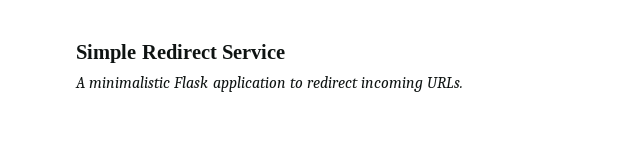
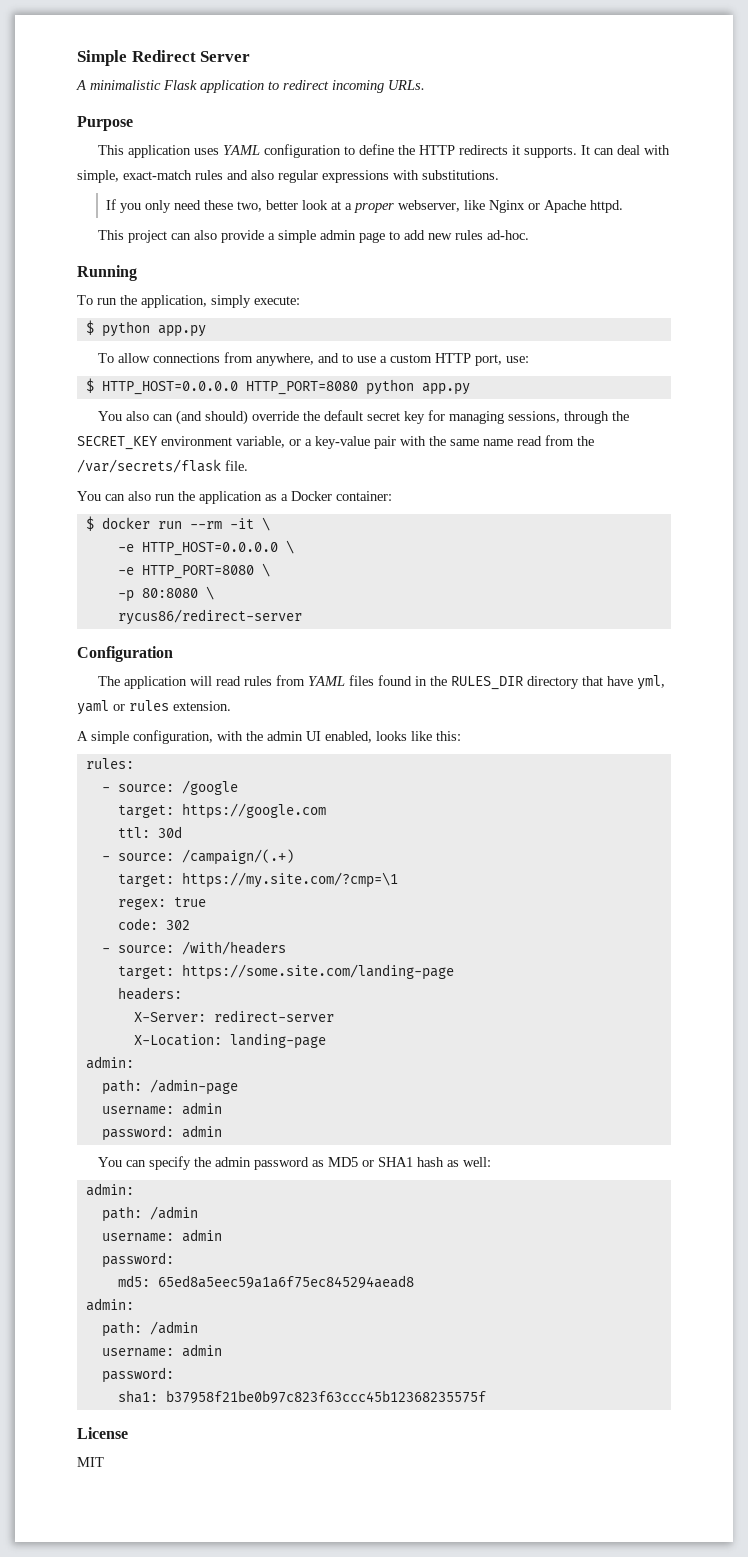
[222,44,286,59] Service -> [200,51,251,62] Server
(464, 82) none -> [77,116,133,131] [97,144,670,158] [77,170,499,183] [105,199,623,213] [97,230,529,243] [77,265,137,281] [77,295,300,308] [85,320,206,337] [97,352,529,366] [85,378,470,395] [97,410,629,425] [77,435,594,450] [77,459,248,473] [77,491,392,504] [85,516,270,531] [117,540,294,556] [117,563,270,579] [117,586,214,602] [117,609,302,625] [77,646,173,662] [97,675,665,690] [77,700,231,715] [77,730,461,744] [85,758,134,769] [101,780,238,795] [117,803,326,819] [117,826,182,838] [101,849,294,865] [117,872,398,888] [117,897,206,910] [117,918,190,930] [101,941,286,955] [117,964,454,980] [117,987,182,1000] [133,1010,334,1022] [133,1033,326,1049] [85,1056,134,1069] [101,1079,238,1095] [101,1102,222,1115] [101,1125,222,1141] [97,1156,491,1170] [85,1183,134,1196] [101,1206,198,1222] [101,1229,222,1242] [101,1252,174,1268] [117,1275,414,1289] [85,1298,134,1311] [101,1321,198,1337] [101,1344,222,1357] [101,1367,174,1383] [117,1390,486,1404] [77,1427,128,1439] [77,1457,104,1467] // Purpose // This application uses YAML configuration to define the HTTP redirects it supports. It can deal with simple, exact-match rules and also regular expressions with substitutions. // If you only need these two, better look at a proper webserver, like Nginx or Apache httpd. // This project can also provide a simple admin page to add new rules ad-hoc. // Running // To run the application, simply execute: // $ python app.py // To allow connections from anywhere, and to use a custom HTTP port, use: // $ HTTP_HOST=0.0.0.0 HTTP_PORT=8080 python app.py // You also can (and should) override the default secret key for managing sessions, through the SECRET_KEY environment variable, or a key-value pair with the same name read from the /var/secrets/flask file. // You can also run the application as a Docker container: // $ docker run --rm -it \ // -e HTTP_HOST=0.0.0.0 \ // -e HTTP_PORT=8080 \ // -p 80:8080 \ // rycus86/redirect-server // Configuration // The application will read rules from YAML files found in the RULES_DIR directory that have yml, yaml or rules extension. // A simple configuration, with the admin UI enabled, looks like this: // rules: // - source: /google // target: https://google.com // ttl: 30d // - source: /campaign/(.+) // target: https://my.site.com/?cmp=\1 // regex: true // code: 302 // - source: /with/headers // target: https://some.site.com/landing-page // headers: // X-Server: redirect-server // X-Location: landing-page // admin: // path: /admin-page // username: admin // password: admin // You can specify the admin password as MD5 or SHA1 hash as well: // admin: // path: /admin // username: admin // password: // md5: 65ed8a5eec59a1a6f75ec845294aead8 // admin: // path: /admin // username: admin // password: // sha1: b37958f21be0b97c823f63ccc45b12368235575f // License // MIT

